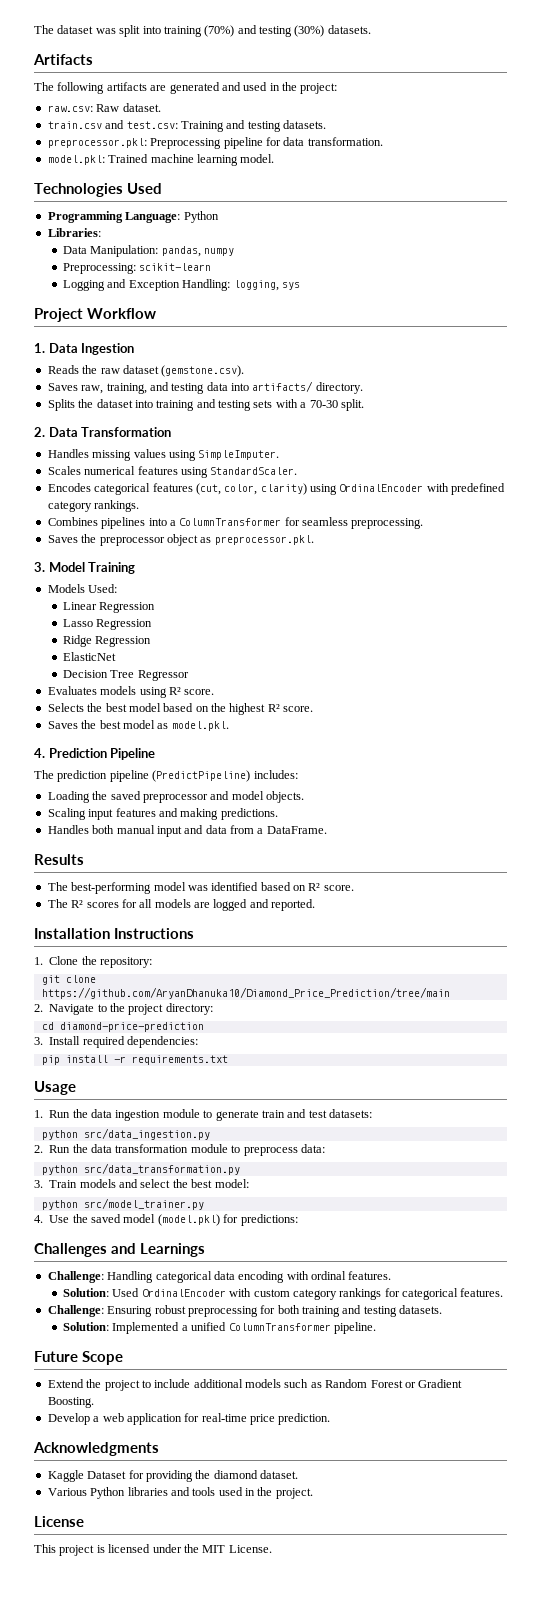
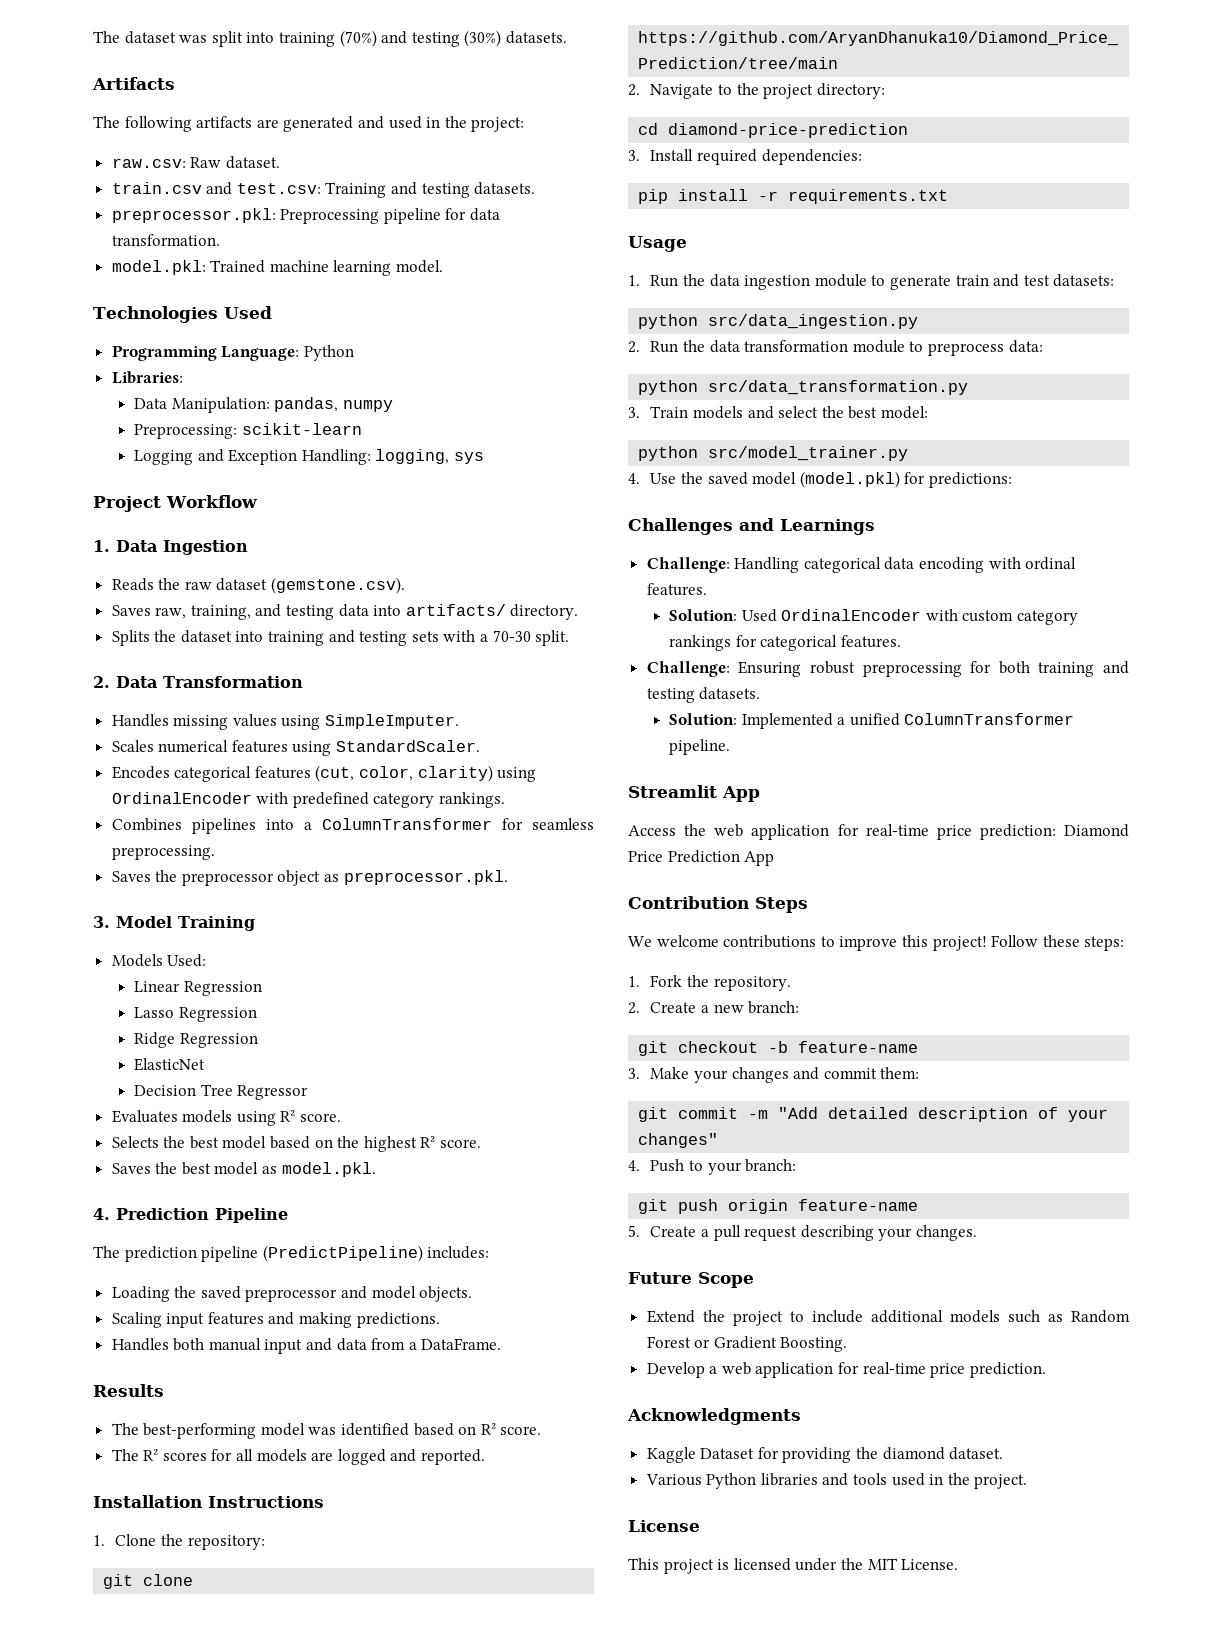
(376, 1328) none -> [628,785,760,802] [628,824,1129,840] [628,850,775,866] [628,896,808,913] [628,935,1125,951] [628,975,791,991] [628,1001,800,1014] [638,1041,919,1056] [628,1067,920,1083] [638,1107,1109,1122] [638,1133,719,1148] [628,1159,797,1175] [638,1199,919,1214] [628,1225,977,1241] // Streamlit App // Access the web application for real-time price prediction: Diamond Price Prediction App // Contribution Steps // We welcome contributions to improve this project! Follow these steps: // 1. Fork the repository. // 2. Create a new branch: // git checkout -b feature-name // 3. Make your changes and commit them: // git commit -m "Add detailed description of your changes" // 4. Push to your branch: // git push origin feature-name // 5. Create a pull request describing your changes.

